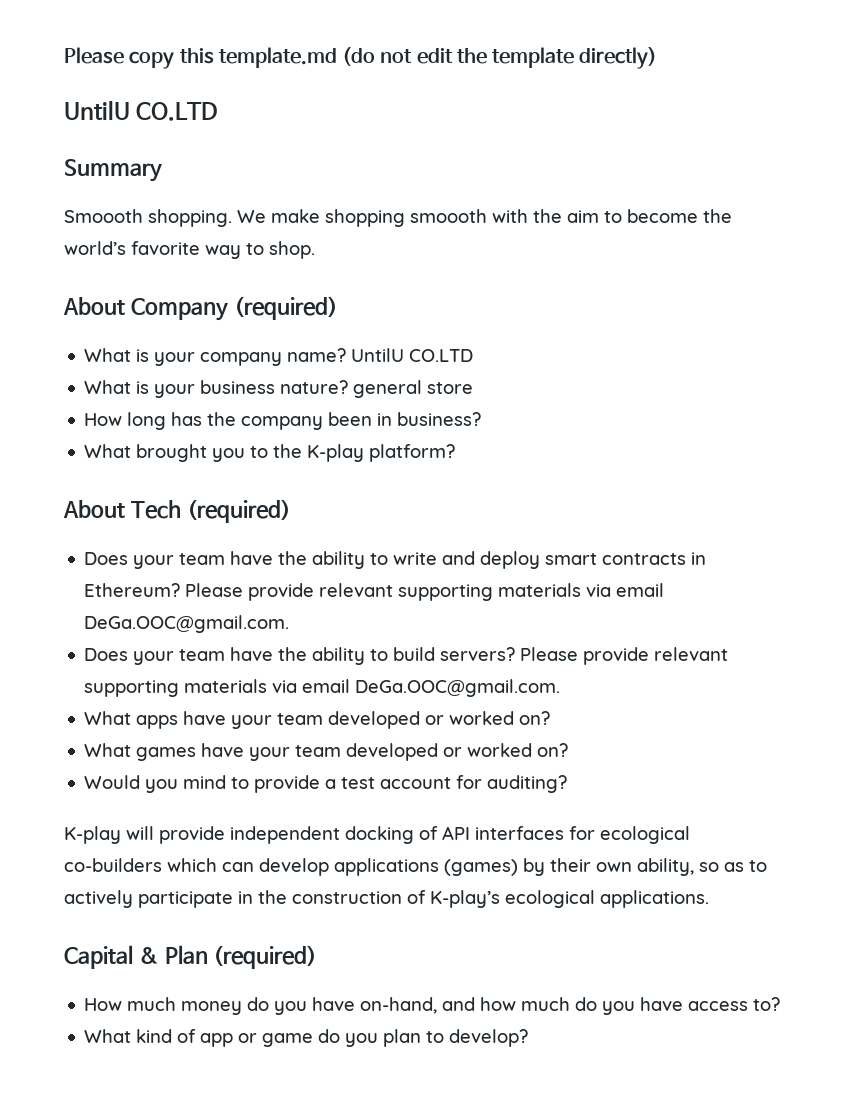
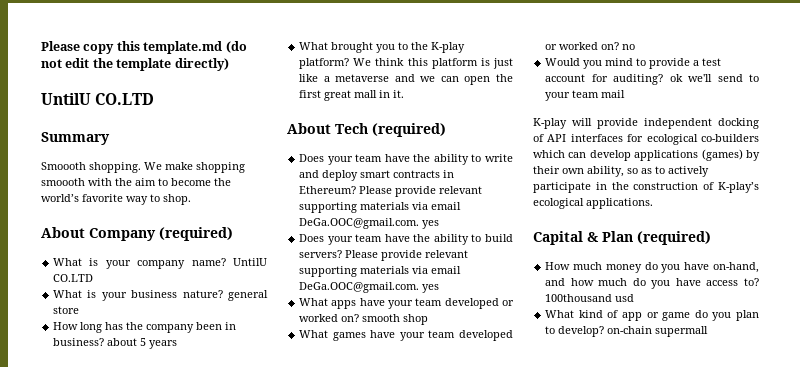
(482, 419) none -> [107,338,178,349] about 5 years
(456, 453) none -> [353,58,513,69] [299,74,513,85] [299,90,405,101] We think this platform is just like a metaverse and we can open the first great mall in it.
(290, 624) none -> [422,220,440,229] yes
(561, 688) none -> [422,284,440,293] yes
(551, 718) none -> [362,314,429,325] smooth shop
(569, 750) none -> [622,44,636,50] no
(568, 784) none -> [669,74,759,82] [545,90,626,101] ok we'll send to your team mail
(781, 1004) none -> [545,294,635,302] 100thousand usd
(529, 1038) none -> [607,326,709,337] on-chain supermall

